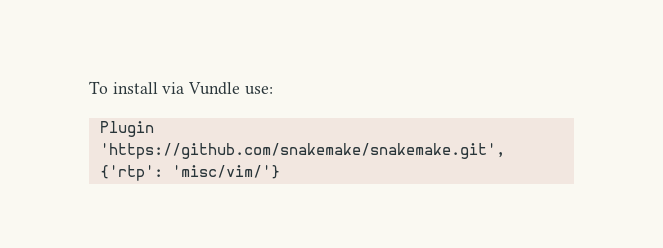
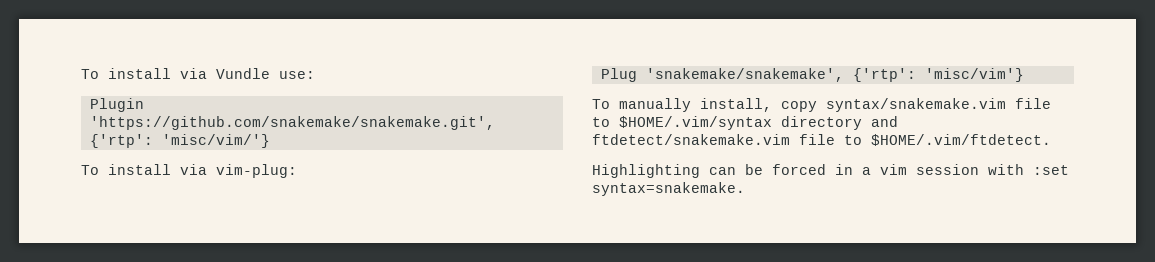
(280, 172) none -> [81,164,297,178] [600,68,1024,82] [592,98,1051,112] [592,116,898,130] [592,134,1051,146] [592,164,1069,178] [592,182,745,196] // To install via vim-plug: // Plug 'snakemake/snakemake', {'rtp': 'misc/vim'} // To manually install, copy syntax/snakemake.vim file to $HOME/.vim/syntax directory and ftdetect/snakemake.vim file to $HOME/.vim/ftdetect. // Highlighting can be forced in a vim session with :set syntax=snakemake.

